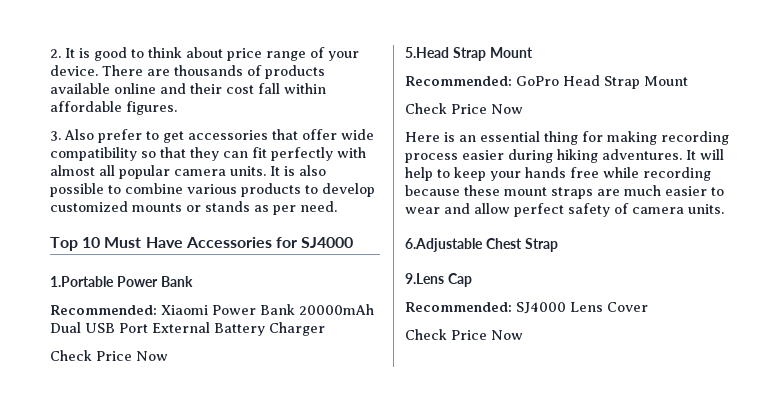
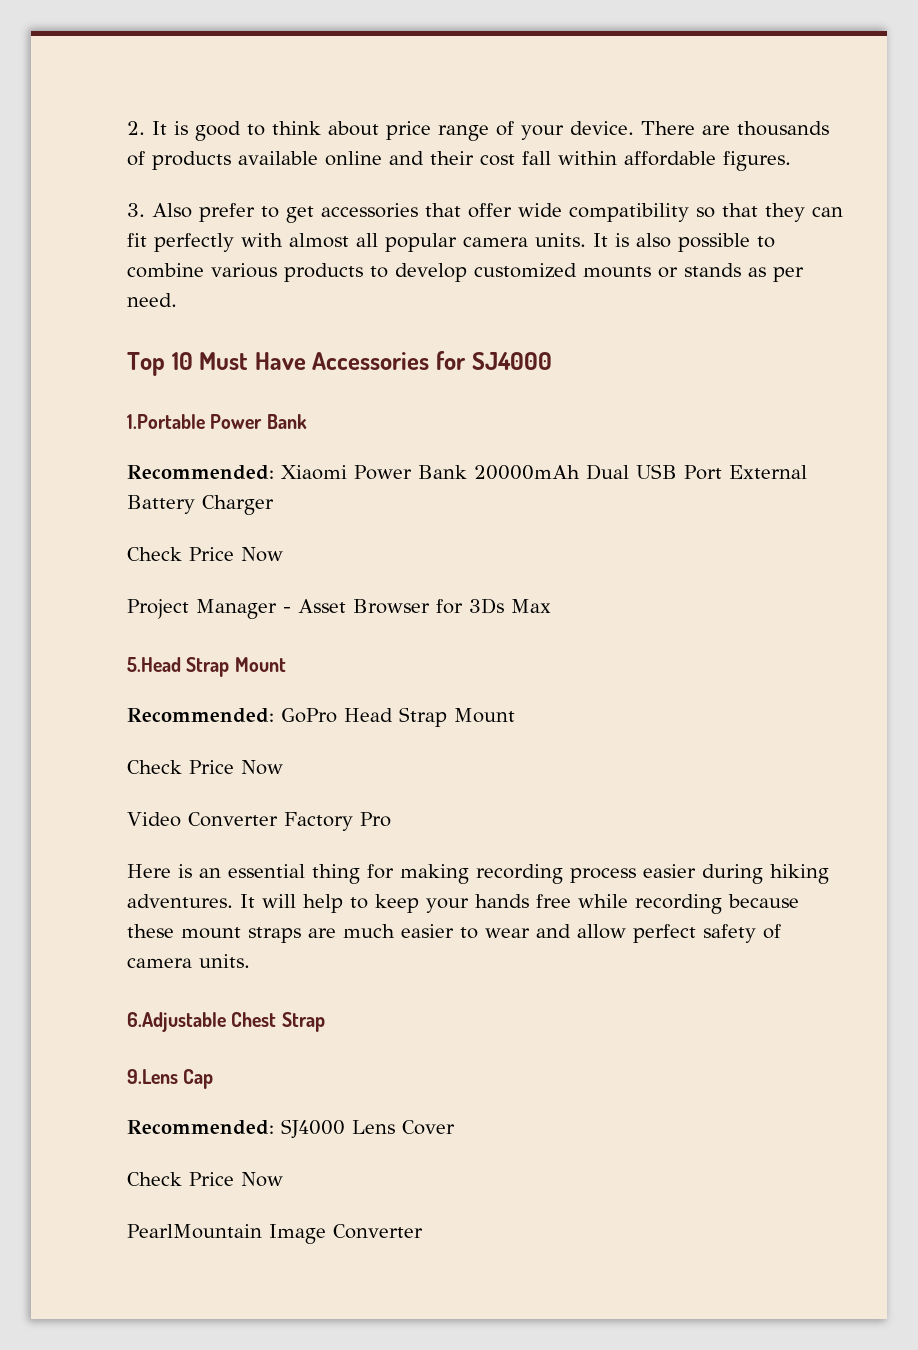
(168, 356) none -> [127,598,551,619] // Project Manager - Asset Browser for 3Ds Max
(523, 109) none -> [127,812,391,831] // Video Converter Factory Pro
(523, 335) none -> [127,1224,423,1244] // PearlMountain Image Converter

